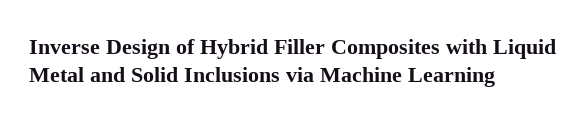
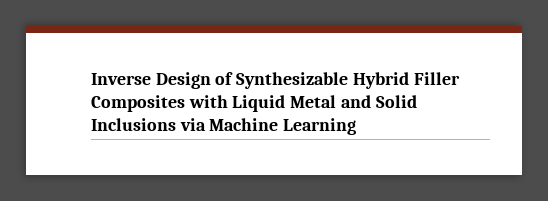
(195, 46) none -> [236,72,349,89] Synthesizable

